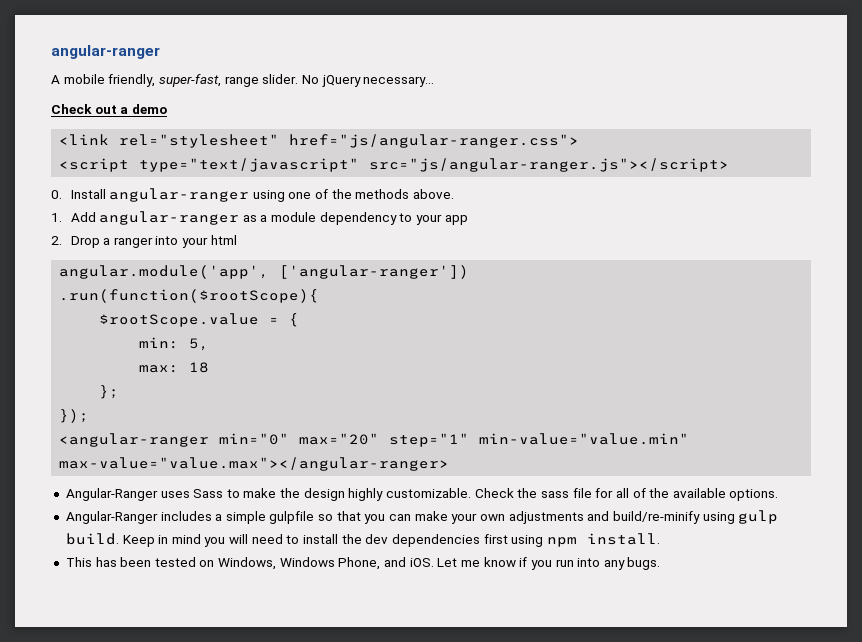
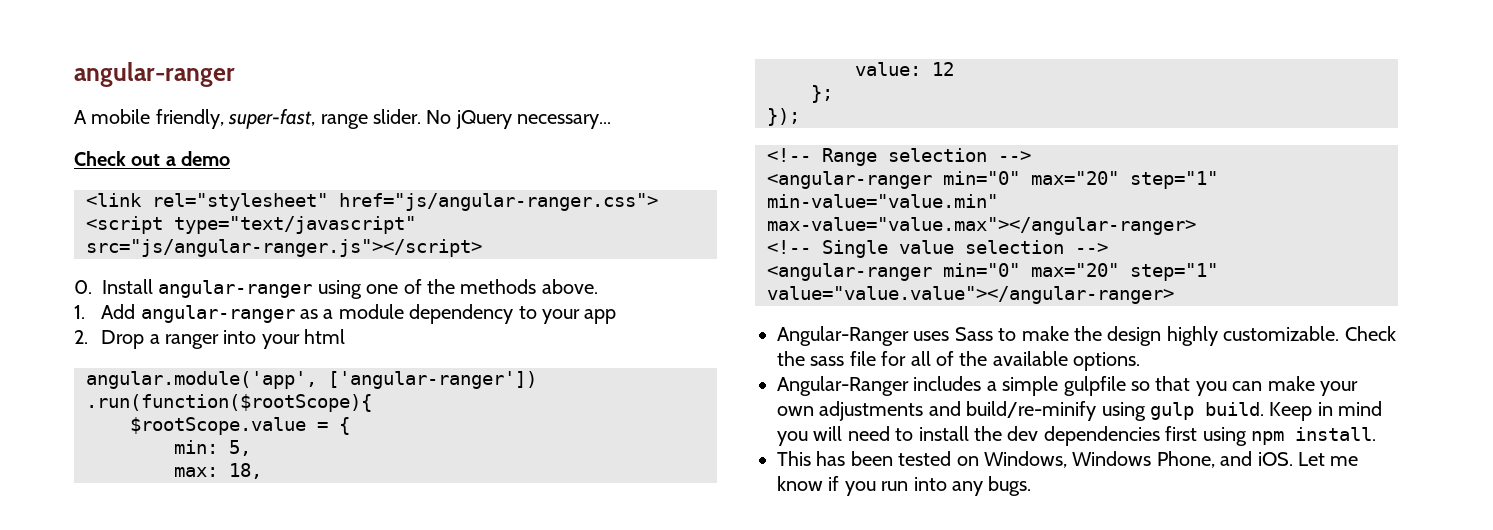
[189,362,210,373] 18 -> [229,463,262,479] [855,62,954,76] 18, // value: 12
(90, 416) none -> [767,148,1031,166] // <!-- Range selection -->
(450, 464) none -> [767,240,1108,258] [767,263,1218,281] [767,286,1174,304] // <!-- Single value selection --> // <angular-ranger min="0" max="20" step="1" value="value.value"></angular-ranger>

